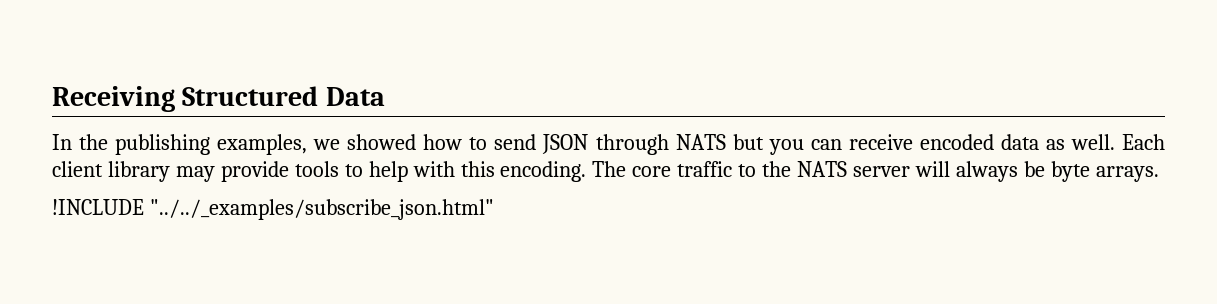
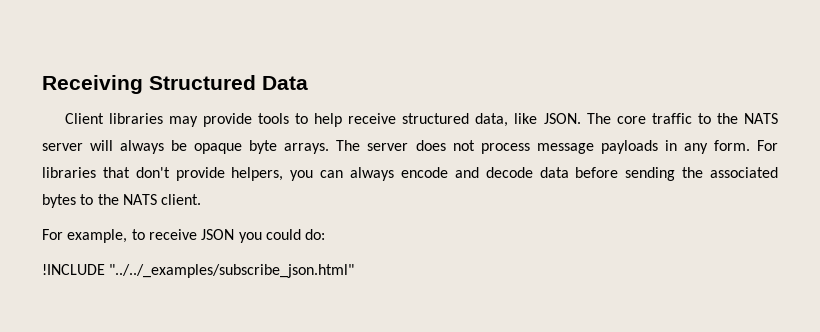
[52,134,1165,155] [52,161,170,182] In the publishing examples, we showed how to send JSON through NATS but you can receive encoded data as well. Each client library -> [64,113,163,124] Client libraries
[412,161,587,182] with this encoding. -> [348,113,581,127] receive structured data, like JSON.
(1045, 169) none -> [194,143,243,154] opaque
(1159, 174) none -> [336,140,778,154] [42,167,779,181] [42,194,202,208] [42,229,326,243] The server does not process message payloads in any form. For libraries that don't provide helpers, you can always encode and decode data before sending the associated bytes to the NATS client. // For example, to receive JSON you could do:

